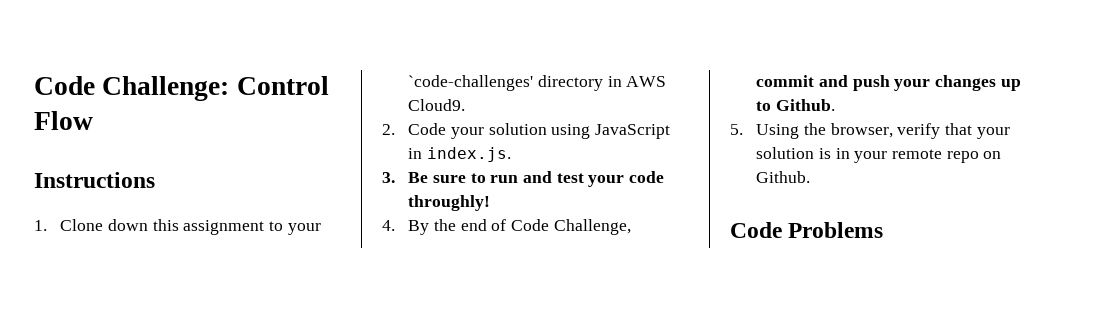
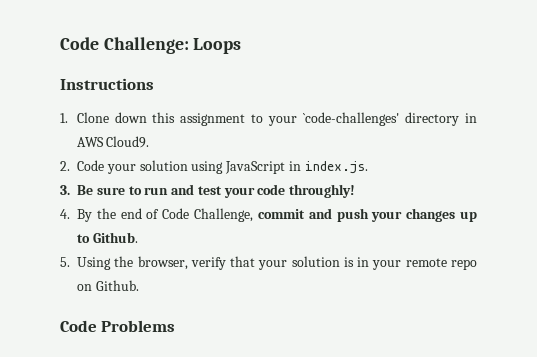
[236,76,329,95] [34,111,93,130] Control Flow -> [193,38,242,54] Loops

